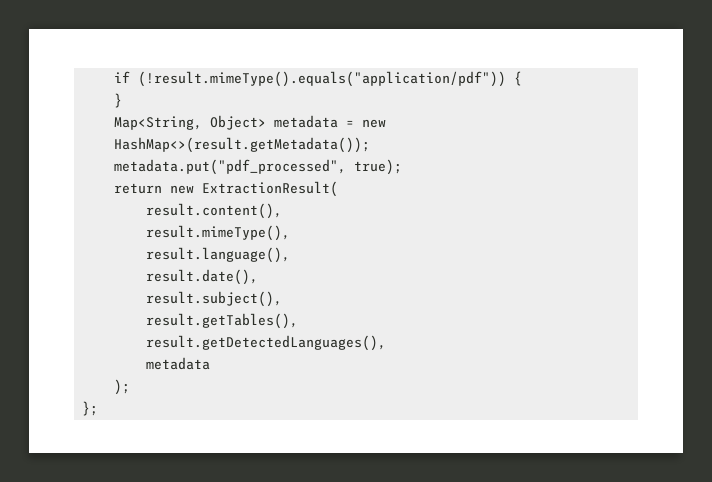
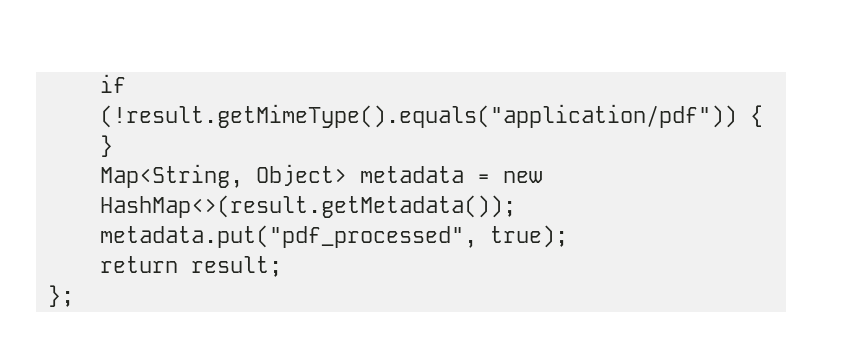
[138,71,507,87] (!result.mimeType().equals("application/pdf")) -> [100,104,738,128] (!result.getMimeType().equals("application/pdf"))
[170,181,339,197] [146,203,283,219] [146,225,291,241] [146,247,291,263] [146,269,259,285] [146,291,283,307] [146,313,299,329] [146,335,387,351] [146,357,211,370] [114,379,131,395] new ExtractionResult( // result.content(), // result.mimeType(), // result.language(), // result.date(), // result.subject(), // result.getTables(), // result.getDetectedLanguages(), // metadata // ); -> [191,256,283,277] result;

